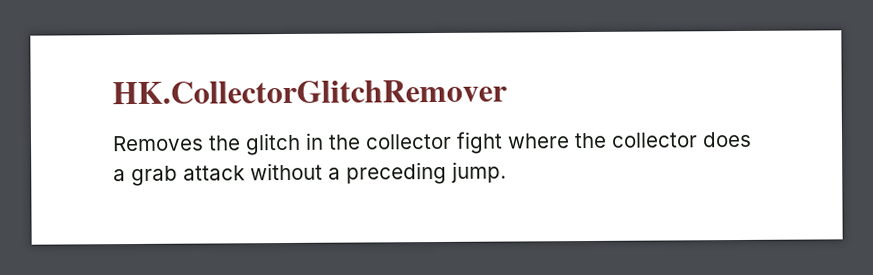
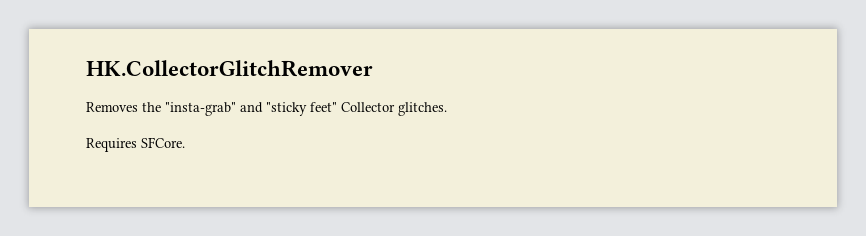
[245,131,752,156] [113,161,507,187] glitch in the collector fight where the collector does a grab attack without a preceding jump. -> [165,102,447,116] [86,137,185,152] "insta-grab" and "sticky feet" Collector glitches. // Requires SFCore.

